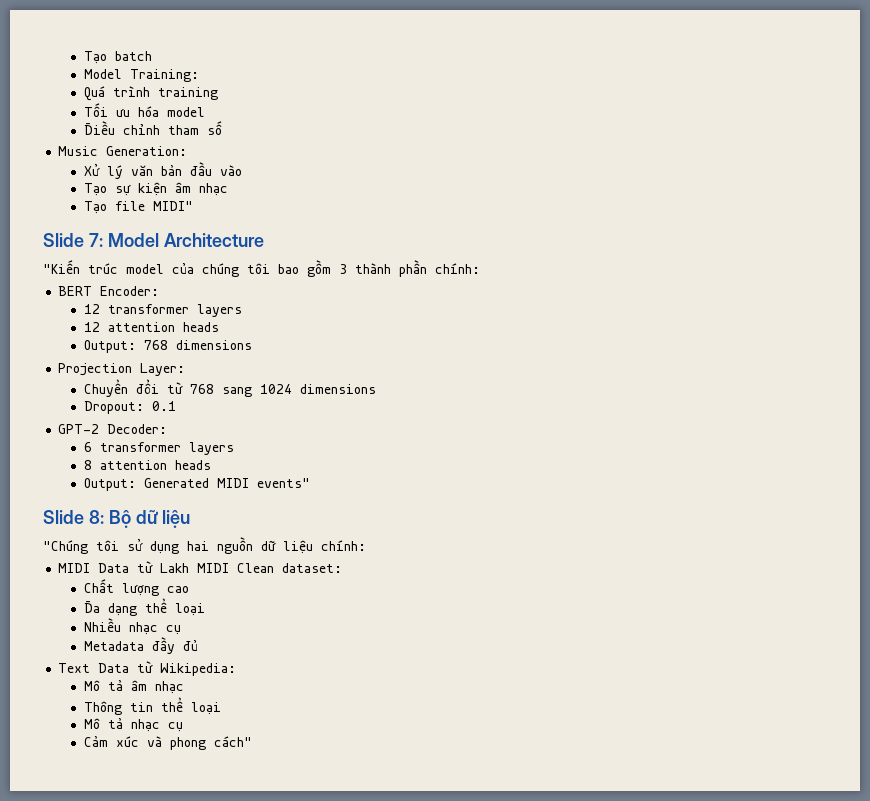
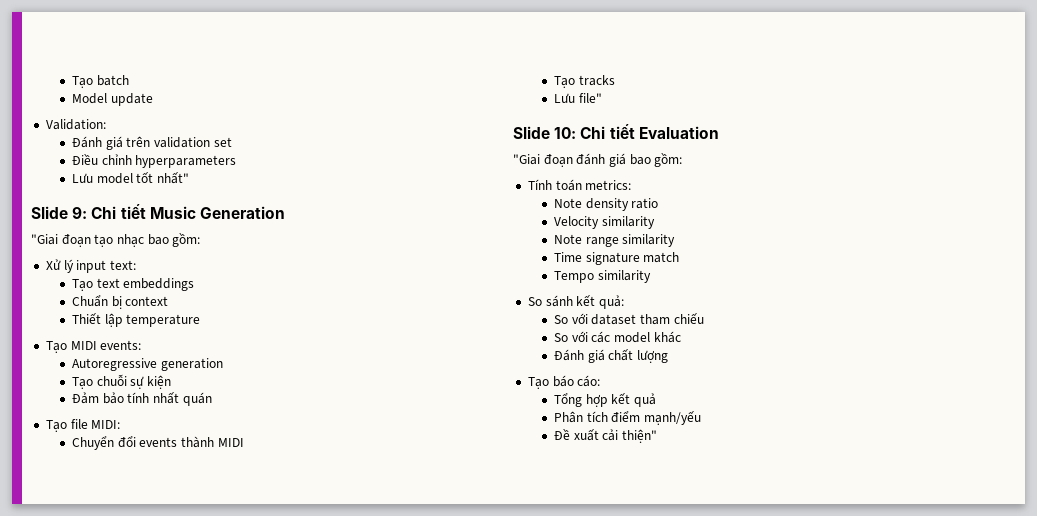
[129,69,199,82] [83,86,218,101] [83,103,205,117] [83,121,222,135] [58,146,188,156] [83,162,242,179] [83,182,228,196] [83,201,193,214] [43,233,264,247] [43,260,480,277] [58,286,160,296] [83,304,242,317] [83,322,219,332] [83,340,252,353] [58,363,186,376] [83,379,376,397] [83,401,176,414] [58,424,168,434] [83,442,234,455] [83,460,211,470] [83,478,310,491] [43,510,191,528] [43,537,366,554] [58,561,343,573] [83,579,189,596] [83,598,205,616] [83,618,181,635] [83,637,198,654] [58,661,237,676] [83,679,184,694] [83,697,221,715] [83,717,183,732] [83,735,252,750] Training: // Quá trình training // Tối ưu hóa model // Điều chỉnh tham số // Music Generation: // Xử lý văn bản đầu vào // Tạo sự kiện âm nhạc // Tạo file MIDI" // Slide 7: Model Architecture // "Kiến trúc model của chúng tôi bao gồm 3 thành phần chính: // BERT Encoder: // 12 transformer layers // 12 attention heads // Output: 768 dimensions // Projection Layer: // Chuyển đổi từ 768 sang 1024 dimensions // Dropout: 0.1 // GPT-2 Decoder: // 6 transformer layers // 8 attention heads // Output: Generated MIDI events" // Slide 8: Bộ dữ liệu // "Chúng tôi sử dụng hai nguồn dữ liệu chính: // MIDI Data từ Lakh MIDI Clean dataset: // Chất lượng cao // Đa dạng thể loại // Nhiều nhạc cụ // Metadata đầy đủ // Text Data từ Wikipedia: // Mô tả âm nhạc // Thông tin thể loại // Mô tả nhạc cụ // Cảm xúc và phong cách" -> [110,93,153,106] [45,119,106,130] [72,136,232,150] [72,154,237,168] [72,172,190,184] [31,204,285,219] [31,233,201,247] [45,259,136,273] [72,278,195,291] [72,295,169,309] [72,313,201,327] [45,340,142,353] [72,358,223,371] [72,374,172,389] [72,392,212,406] [45,419,121,432] [72,436,244,450] [554,75,615,88] [554,93,602,103] [513,124,719,139] [513,153,683,167] [527,179,632,191] [554,198,659,211] [554,216,655,229] [554,234,676,247] [554,252,680,265] [554,270,651,283] [527,295,624,309] [554,313,704,325] [554,331,681,343] [554,349,669,363] [527,375,601,389] [554,393,657,407] [554,411,702,425] [554,429,658,443] update // Validation: // Đánh giá trên validation set // Điều chỉnh hyperparameters // Lưu model tốt nhất" // Slide 9: Chi tiết Music Generation // "Giai đoạn tạo nhạc bao gồm: // Xử lý input text: // Tạo text embeddings // Chuẩn bị context // Thiết lập temperature // Tạo MIDI events: // Autoregressive generation // Tạo chuỗi sự kiện // Đảm bảo tính nhất quán // Tạo file MIDI: // Chuyển đổi events thành MIDI // Tạo tracks // Lưu file" // Slide 10: Chi tiết Evaluation // "Giai đoạn đánh giá bao gồm: // Tính toán metrics: // Note density ratio // Velocity similarity // Note range similarity // Time signature match // Tempo similarity // So sánh kết quả: // So với dataset tham chiếu // So với các model khác // Đánh giá chất lượng // Tạo báo cáo: // Tổng hợp kết quả // Phân tích điểm mạnh/yếu // Đề xuất cải thiện"

